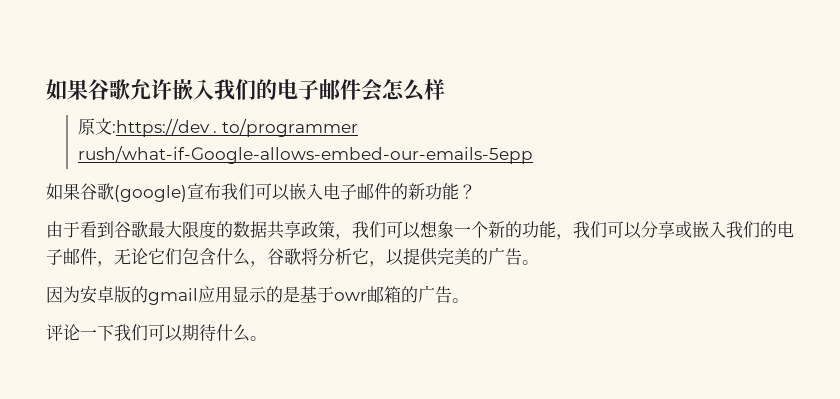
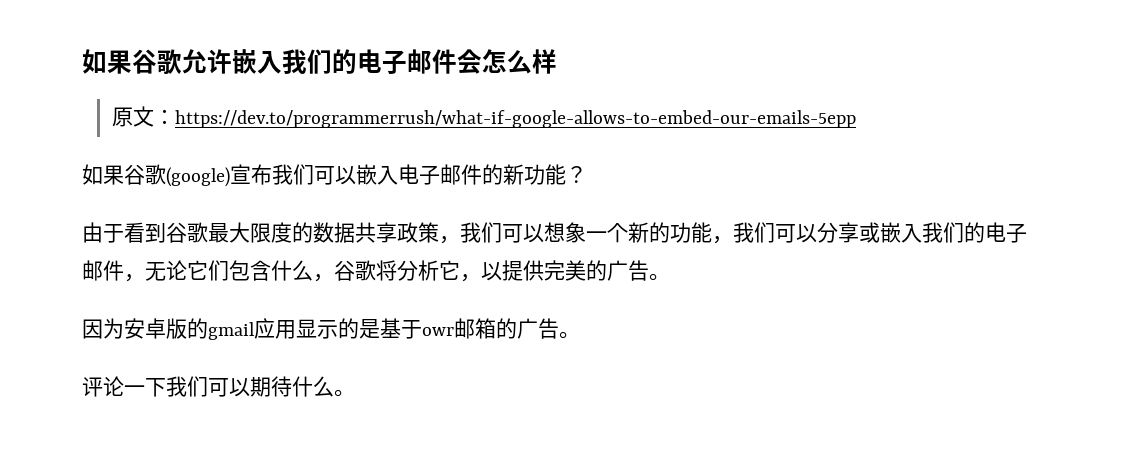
[111,119,358,137] [77,146,533,164] :https://dev . to/programmer rush/what-if-Google-allows-embed-our-emails-5epp -> [153,109,856,128] ：https://dev.to/programmerrush/what-if-google-allows-to-embed-our-emails-5epp

